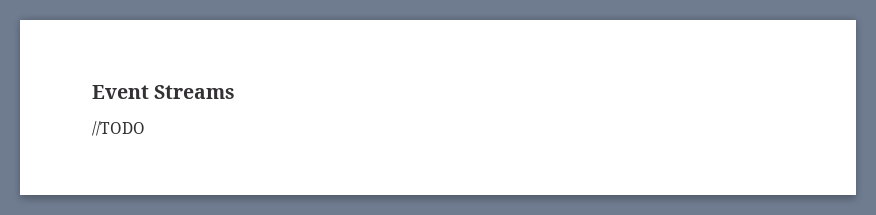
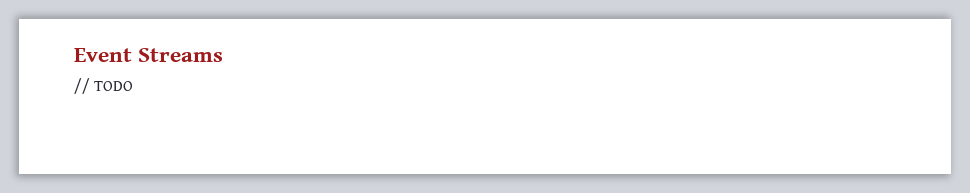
[92,121,145,136] //TODO -> [74,78,134,94] // TODO

